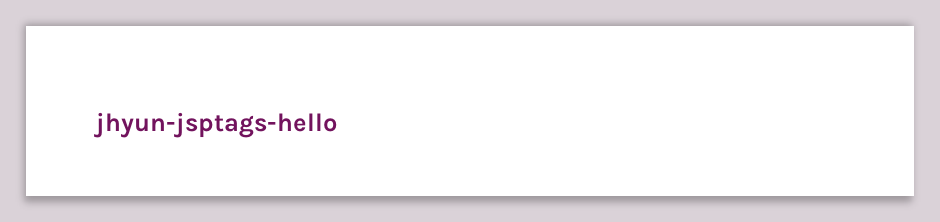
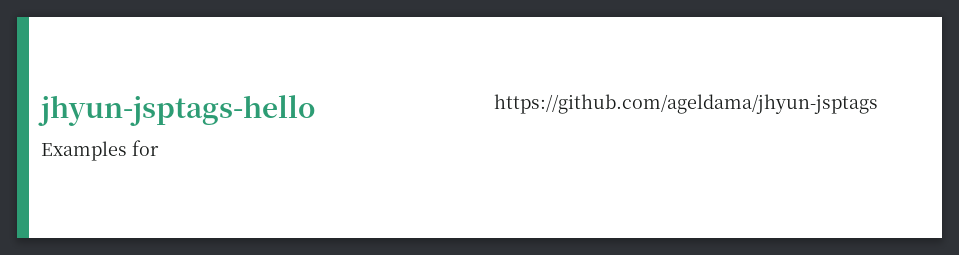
(337, 125) none -> [41,140,159,161] [494,94,878,114] // Examples for https://github.com/ageldama/jhyun-jsptags

